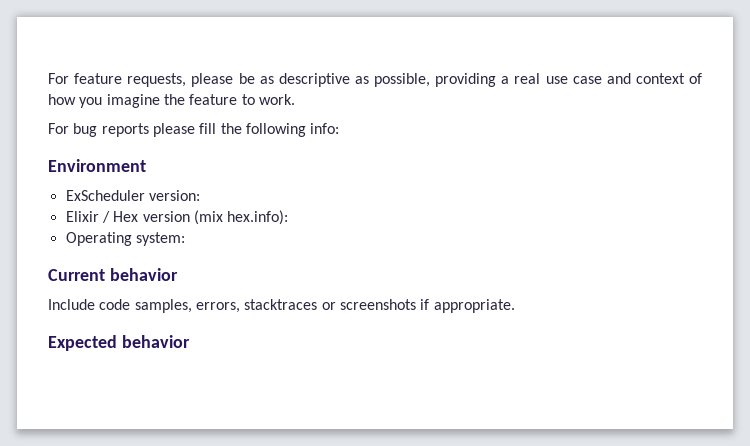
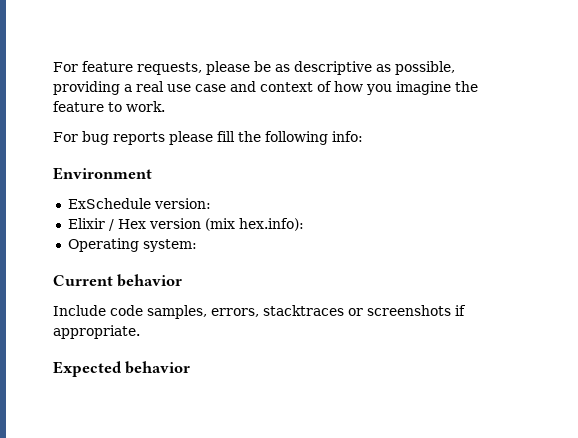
[65,190,145,201] ExScheduler -> [67,198,151,209] ExSchedule

